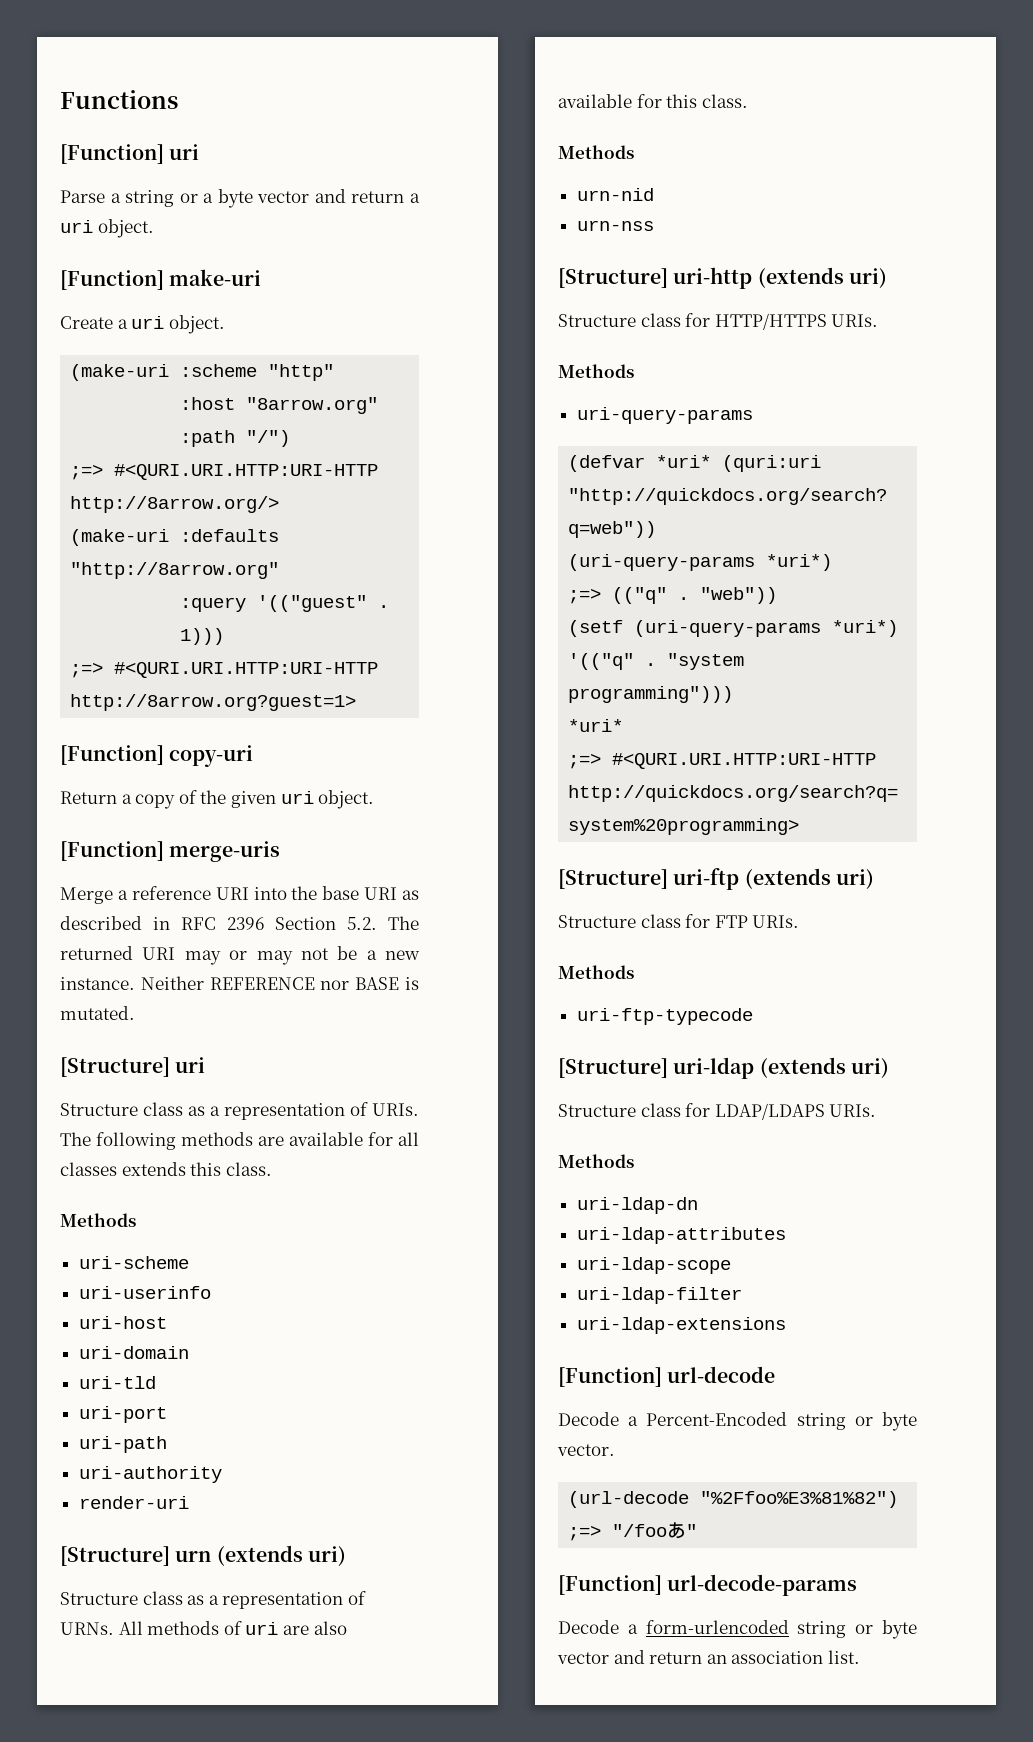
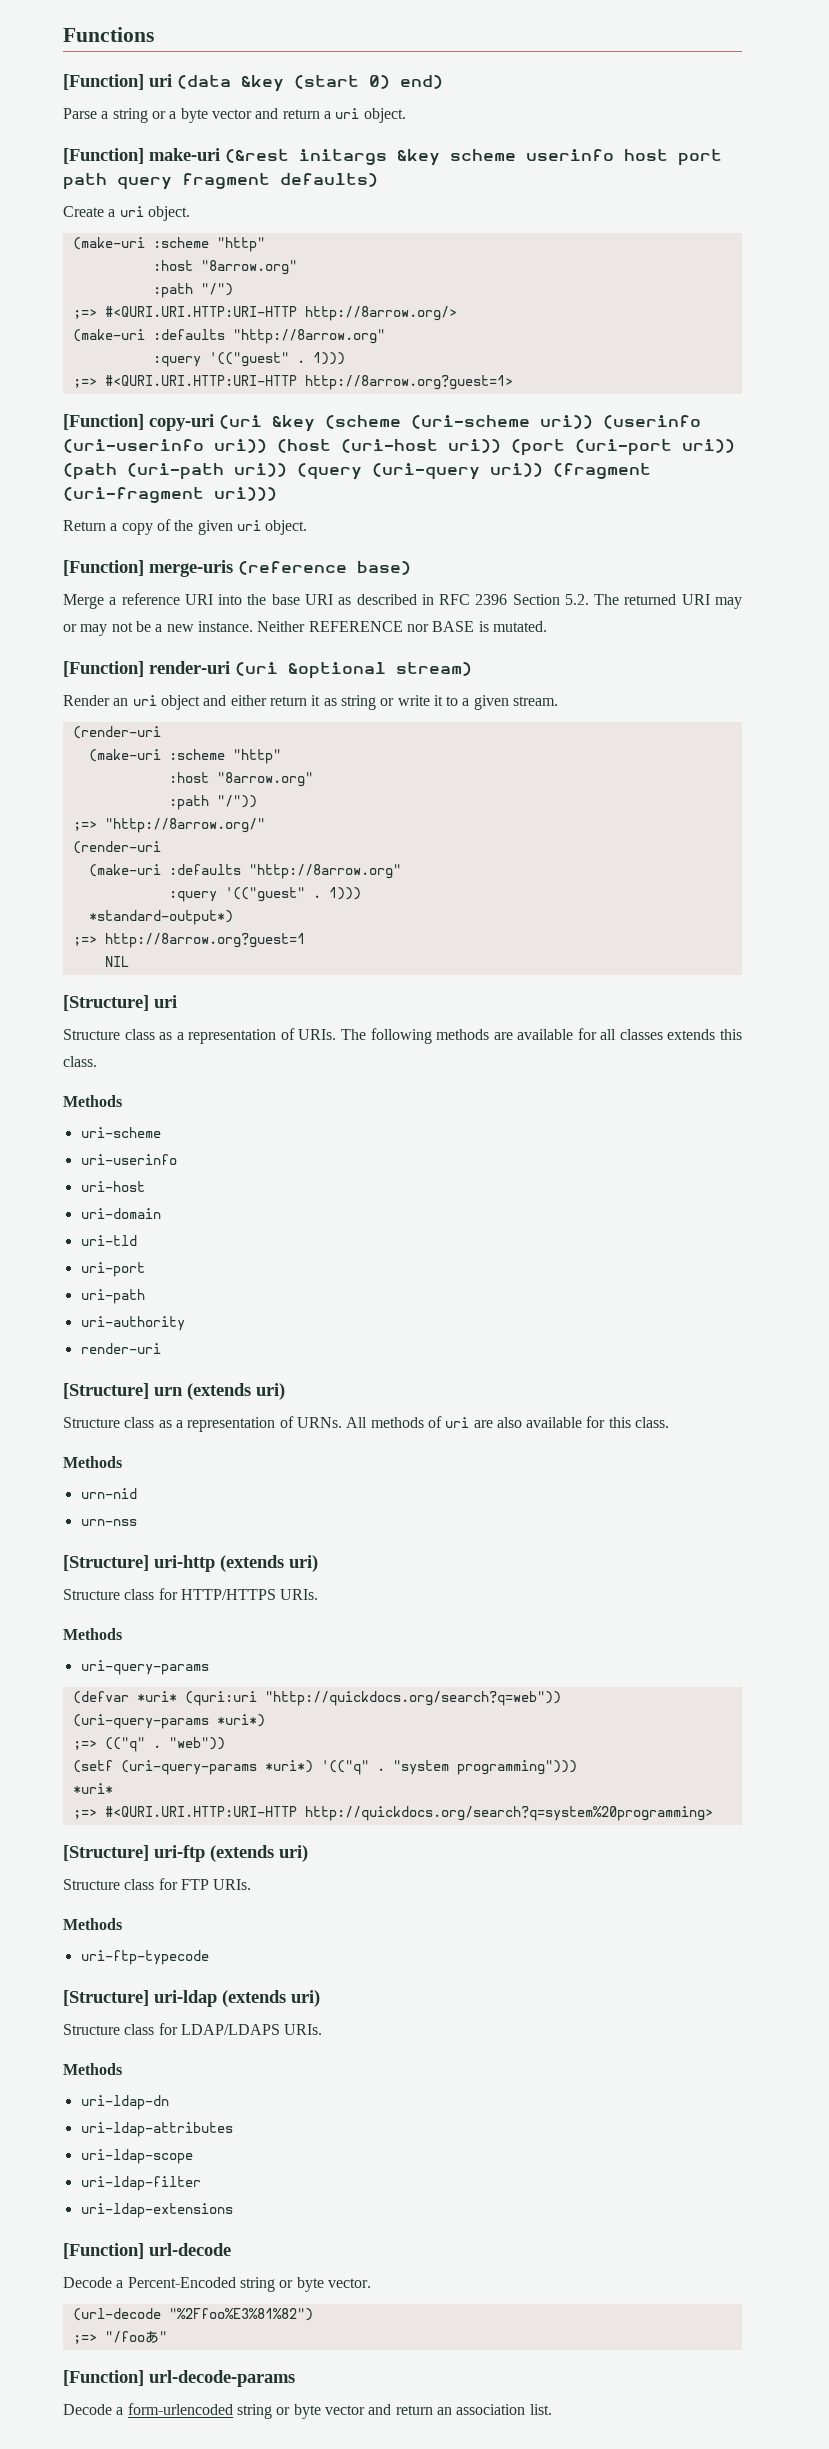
(200, 152) none -> [177,75,443,92] (data &key (start 0) end)
(262, 277) none -> [225,149,722,166] [63,173,378,190] (&rest initargs &key scheme userinfo host port path query fragment defaults)
(254, 756) none -> [219,415,701,432] [63,439,735,456] [63,463,651,480] [63,487,277,503] (uri &key (scheme (uri-scheme uri)) (userinfo (uri-userinfo uri)) (host (uri-host uri)) (port (uri-port uri)) (path (uri-path uri)) (query (uri-query uri)) (fragment (uri-fragment uri)))
(281, 851) none -> [238,561,411,575] (reference base)
(135, 1013) none -> [63,661,472,679] [63,695,559,710] [72,726,161,739] [88,749,281,764] [168,772,313,787] [168,795,257,810] [72,818,265,833] [72,841,161,854] [88,864,401,879] [168,887,361,902] [88,910,233,925] [72,933,305,948] [104,956,129,967] // [Function] render-uri (uri &optional stream) // Render an uri object and either return it as string or write it to a given stream. // (render-uri // (make-uri :scheme "http" // :host "8arrow.org" // :path "/")) // ;=> "http://8arrow.org/" // (render-uri // (make-uri :defaults "http://8arrow.org" // :query '(("guest" . 1))) // *standard-output*) // ;=> http://8arrow.org?guest=1 // NIL

